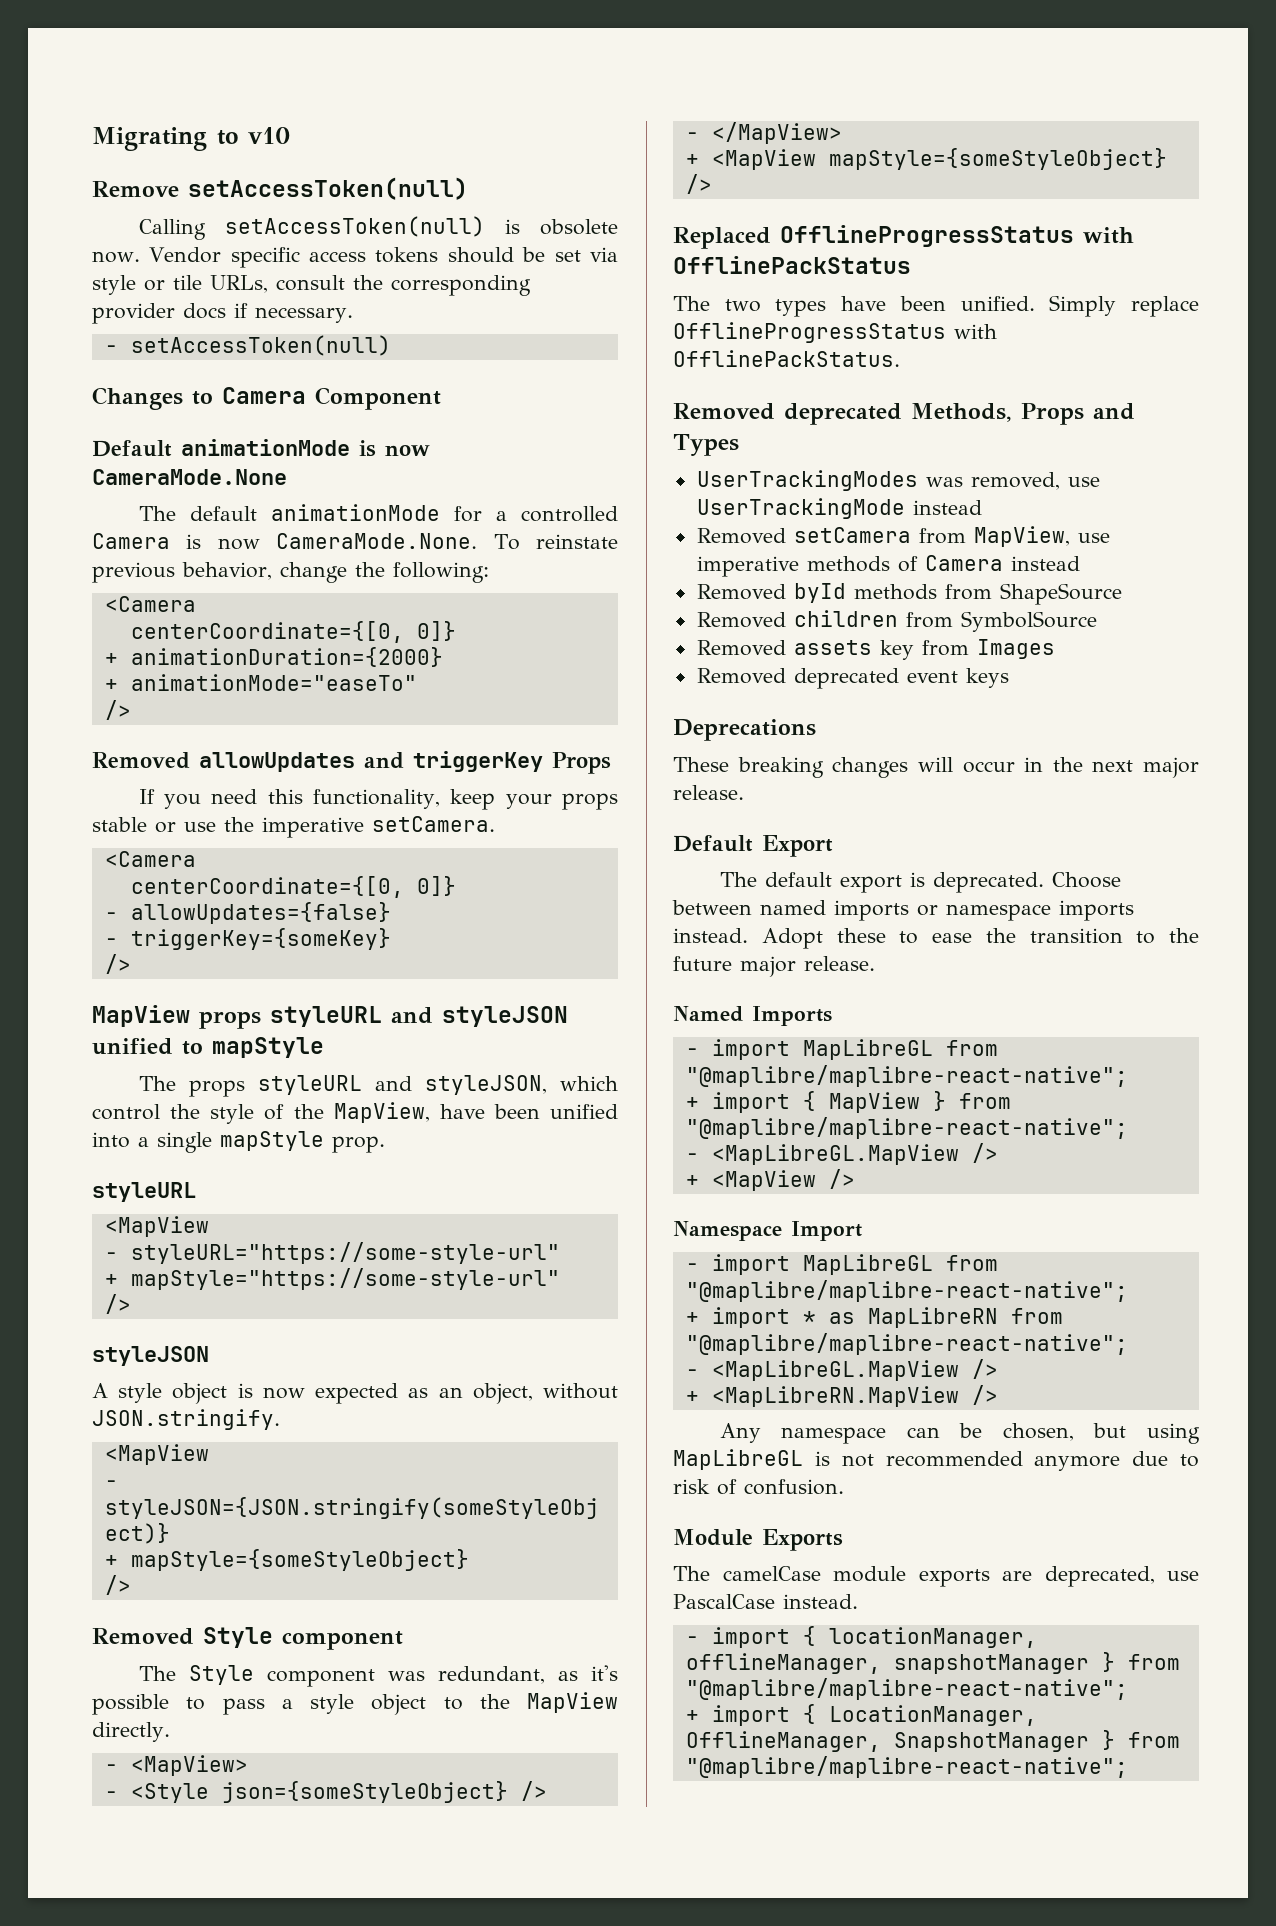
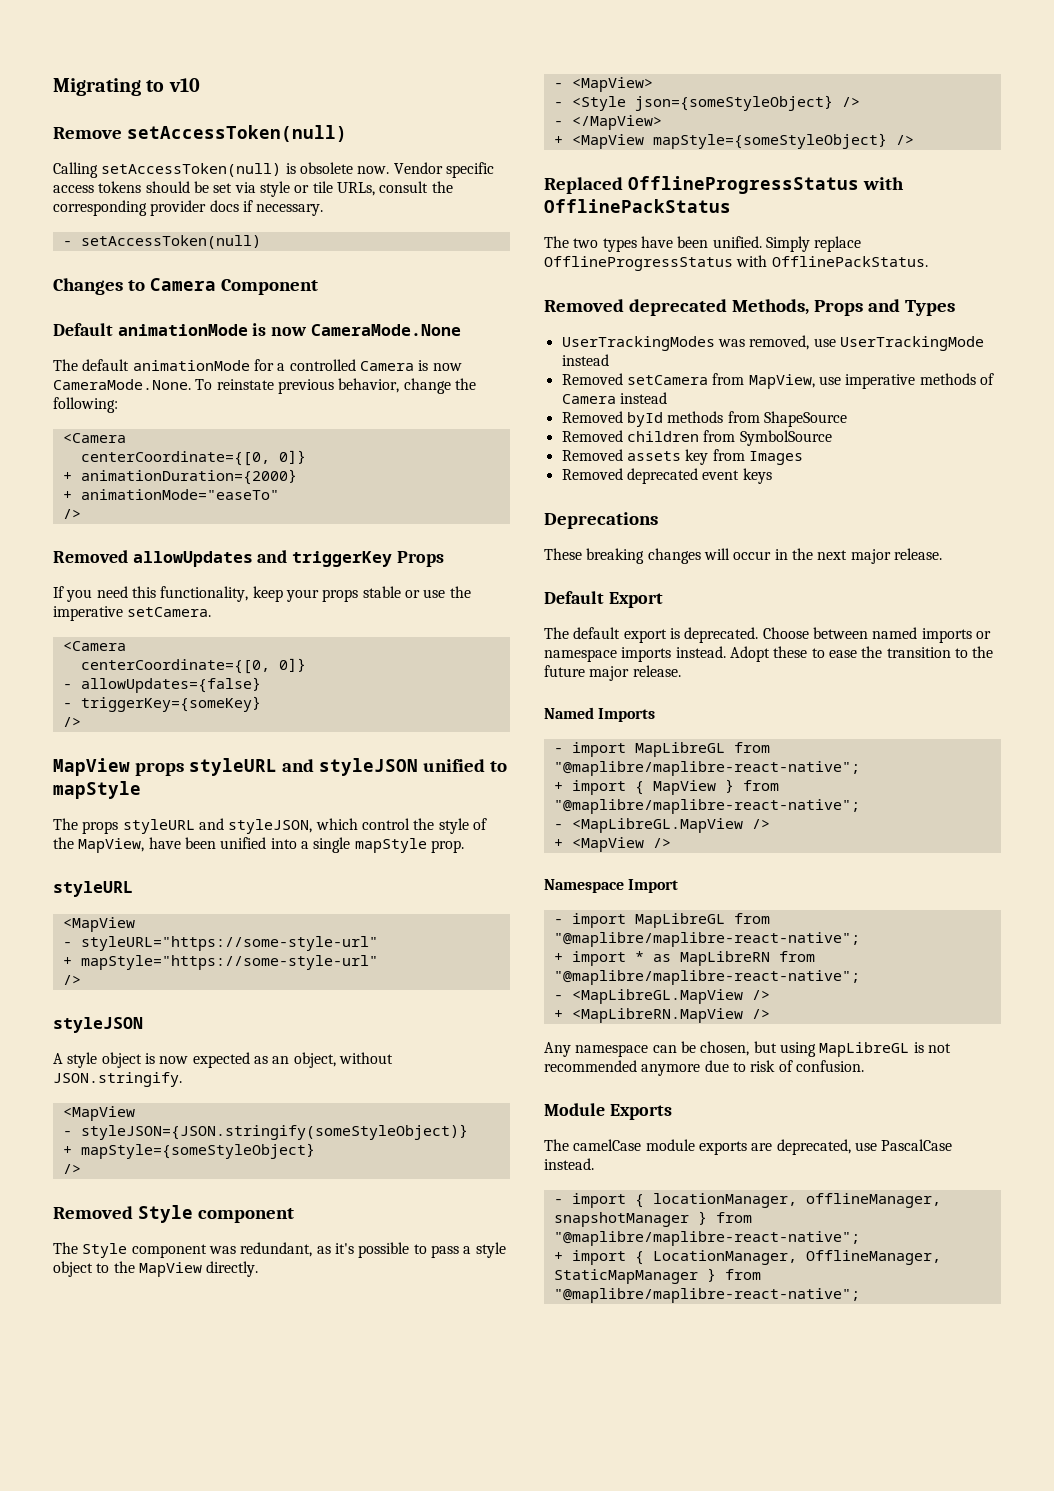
[893,1732,1089,1752] SnapshotManager -> [553,1269,698,1284] StaticMapManager

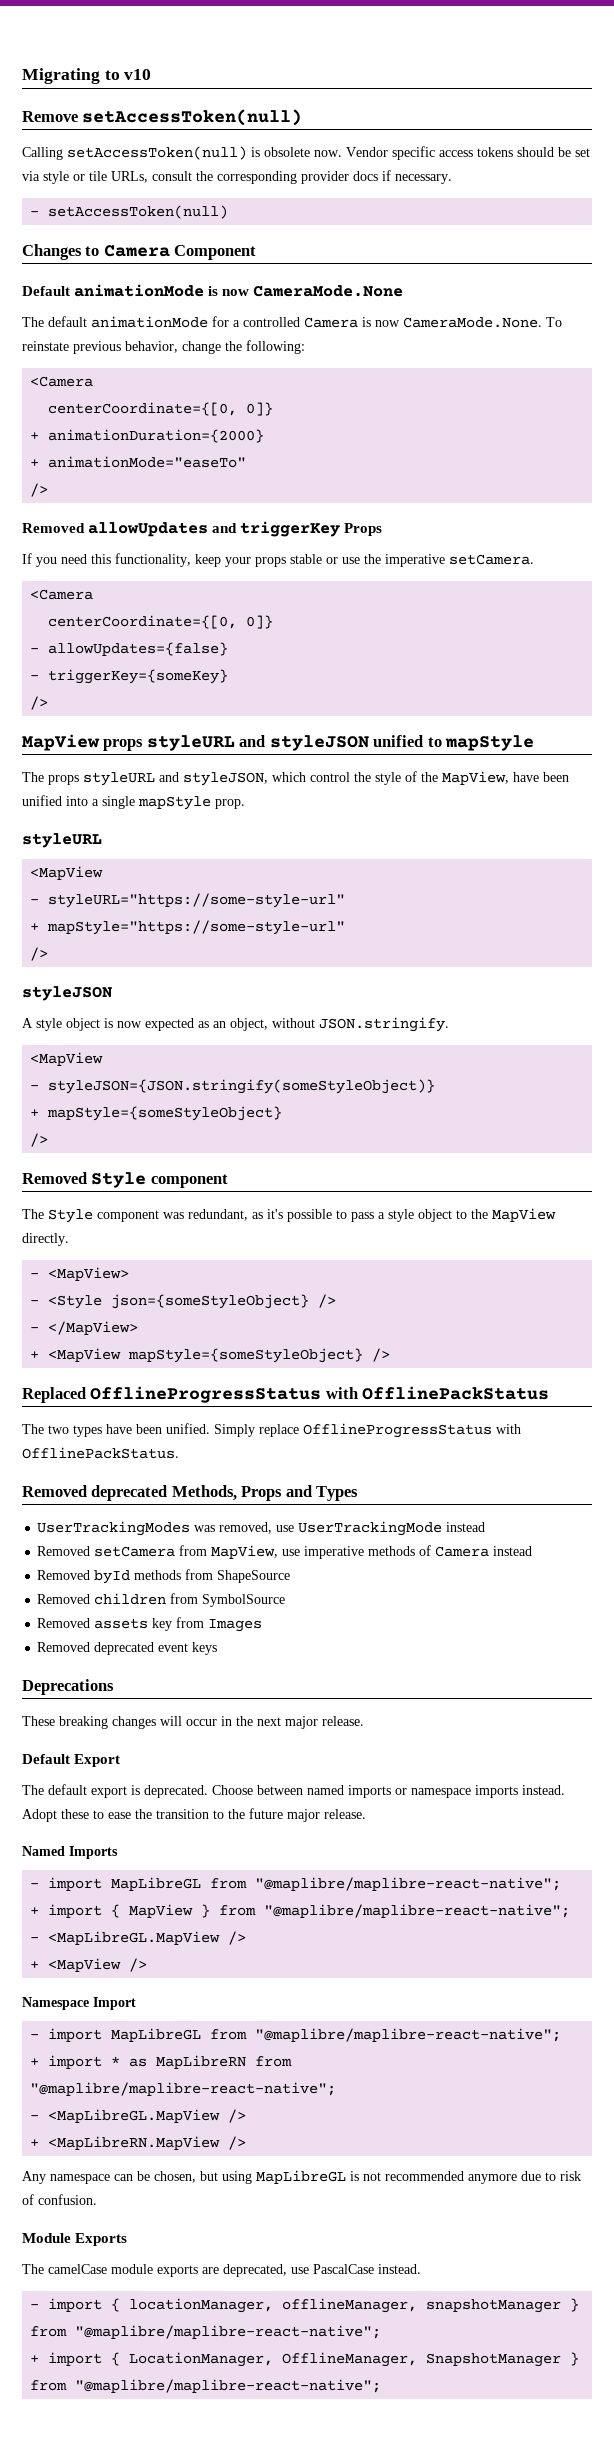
[553,1269,698,1284] StaticMapManager -> [426,2353,562,2367] SnapshotManager

